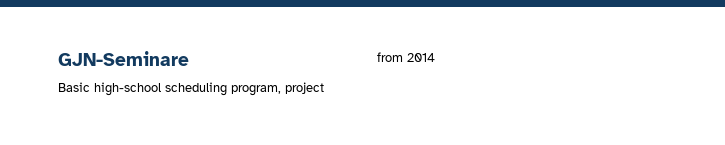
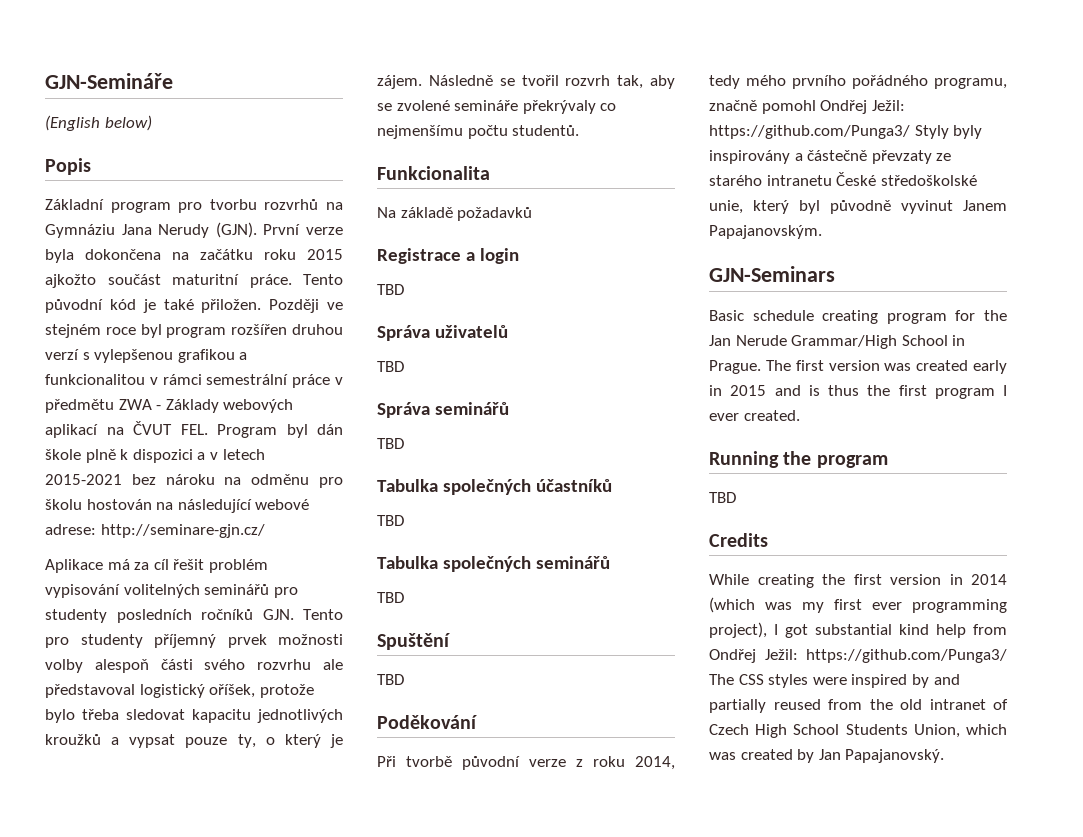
[58,51,189,66] [58,82,324,96] [377,52,435,62] GJN-Seminare // Basic high-school scheduling program, project from 2014 -> [45,73,173,89] [45,115,152,131] [45,158,91,175] [45,199,343,213] [45,222,343,238] [45,249,343,263] [45,274,343,288] [45,299,343,313] [45,324,343,338] [45,349,248,363] [45,374,344,388] [45,399,294,413] [45,421,343,438] [45,449,265,463] [45,474,344,488] [45,499,310,513] [45,524,265,538] [45,559,268,573] [45,584,298,598] [45,609,343,623] [45,634,343,648] [45,659,344,673] [45,684,314,698] [45,709,343,723] [45,734,343,748] [377,75,675,89] [377,100,617,114] [377,125,580,139] [377,166,490,180] [377,207,533,221] [377,248,519,264] [377,284,404,295] [377,325,508,341] [377,361,404,372] [377,402,509,418] [377,438,404,449] [377,479,612,495] [377,515,404,526] [377,556,610,572] [377,592,404,603] [377,633,450,650] [377,674,404,685] [377,715,477,729] [377,756,675,770] [709,75,1007,89] [709,100,905,114] [709,125,983,139] [709,150,952,164] [709,172,977,186] [709,200,1007,214] [709,225,822,239] [709,266,835,282] [709,310,1007,324] [709,335,966,349] [709,360,1007,374] [709,385,1007,399] [709,410,800,421] [709,451,888,468] [709,492,736,503] [709,533,768,547] [709,574,1007,588] [709,597,1007,613] [709,622,1007,638] [709,649,1007,663] [709,674,960,688] [709,699,1008,713] [709,724,1007,738] [709,749,945,763] GJN-Semináře // (English below) // Popis // Základní program pro tvorbu rozvrhů na Gymnáziu Jana Nerudy (GJN). První verze byla dokončena na začátku roku 2015 ajkožto součást maturitní práce. Tento původní kód je také přiložen. Později ve stejném roce byl program rozšířen druhou verzí s vylepšenou grafikou a funkcionalitou v rámci semestrální práce v předmětu ZWA - Základy webových aplikací na ČVUT FEL. Program byl dán škole plně k dispozici a v letech 2015-2021 bez nároku na odměnu pro školu hostován na následující webové adrese: http://seminare-gjn.cz/ // Aplikace má za cíl řešit problém vypisování volitelných seminářů pro studenty posledních ročníků GJN. Tento pro studenty příjemný prvek možnosti volby alespoň části svého rozvrhu ale představoval logistický oříšek, protože bylo třeba sledovat kapacitu jednotlivých kroužků a vypsat pouze ty, o který je zájem. Následně se tvořil rozvrh tak, aby se zvolené semináře překrývaly co nejmenšímu počtu studentů. // Funkcionalita // Na základě požadavků // Registrace a login // TBD // Správa uživatelů // TBD // Správa seminářů // TBD // Tabulka společných účastníků // TBD // Tabulka společných seminářů // TBD // Spuštění // TBD // Poděkování // Při tvorbě původní verze z roku 2014, tedy mého prvního pořádného programu, značně pomohl Ondřej Ježil: https://github.com/Punga3/ Styly byly inspirovány a částečně převzaty ze starého intranetu České středoškolské unie, který byl původně vyvinut Janem Papajanovským. // GJN-Seminars // Basic schedule creating program for the Jan Nerude Grammar/High School in Prague. The first version was created early in 2015 and is thus the first program I ever created. // Running the program // TBD // Credits // While creating the first version in 2014 (which was my first ever programming project), I got substantial kind help from Ondřej Ježil: https://github.com/Punga3/ The CSS styles were inspired by and partially reused from the old intranet of Czech High School Students Union, which was created by Jan Papajanovský.

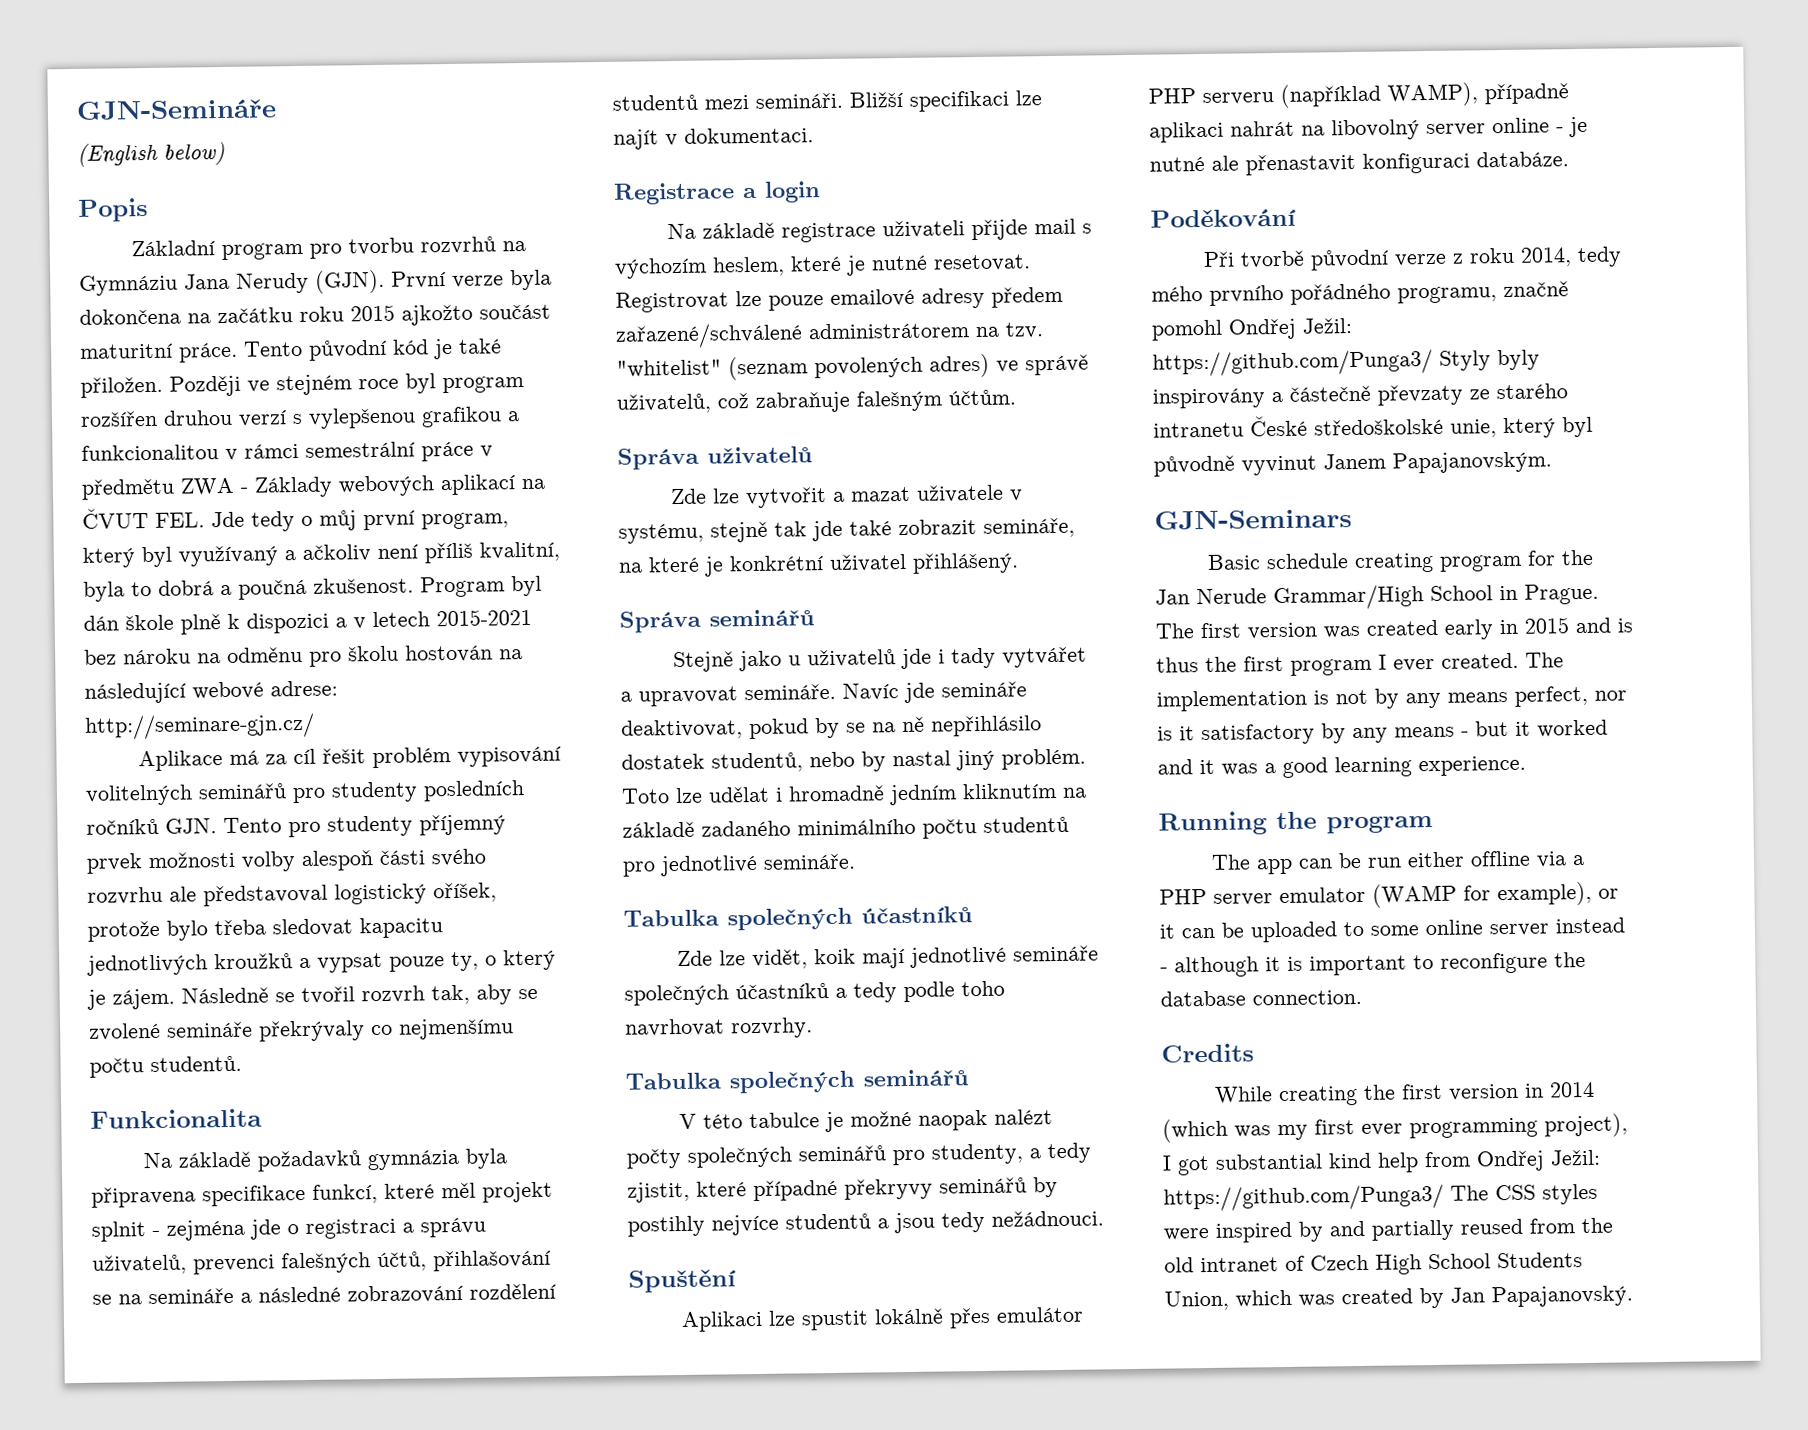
(208, 429) none -> [211,509,509,532] [82,541,560,568] [83,577,414,602] Jde tedy o můj první program, který byl využívaný a ačkoliv není příliš kvalitní, byla to dobrá a poučná zkušenost.
[377,248,519,264] [377,284,404,295] [377,325,508,341] [377,361,404,372] [377,402,509,418] [377,438,404,449] [377,479,612,495] [377,515,404,526] [377,556,610,572] [377,592,404,603] [377,633,450,650] [377,674,404,685] // Registrace a login // TBD // Správa uživatelů // TBD // Správa seminářů // TBD // Tabulka společných účastníků // TBD // Tabulka společných seminářů // TBD // Spuštění // TBD -> [367,1148,508,1171] [91,1181,553,1208] [91,1217,486,1242] [92,1249,551,1275] [92,1283,556,1305] [612,90,1042,112] [613,127,814,150] [613,181,821,205] [667,218,1093,243] [614,254,1031,279] [615,286,1063,313] [615,322,1044,349] [616,353,1089,381] [616,389,1016,414] [617,446,813,470] [670,484,1024,509] [618,517,1075,544] [618,552,1019,577] [619,609,815,633] [673,646,1088,673] [620,681,1027,707] [621,715,1042,740] [621,748,1086,773] [621,782,1087,806] [622,816,1069,839] [622,853,856,877] [623,906,973,931] [677,945,1100,970] [624,980,1005,1006] [625,1017,813,1039] [625,1069,969,1094] [679,1109,1054,1133] [626,1142,1091,1169] [627,1177,1058,1203] [627,1210,1104,1237] [628,1269,736,1293] [681,1306,1085,1332] [1148,82,1569,108] [1149,116,1588,143] [1149,151,1569,176] gymnázia byla připravena specifikace funkcí, které měl projekt splnit - zejména jde o registraci a správu uživatelů, prevenci falešných účtů, přihlašování se na semináře a následné zobrazování rozdělení studentů mezi semináři. Bližší specifikaci lze najít v dokumentaci. // Registrace a login // Na základě registrace uživateli přijde mail s výchozím heslem, které je nutné resetovat. Registrovat lze pouze emailové adresy předem zařazené/schválené administrátorem na tzv. "whitelist" (seznam povolených adres) ve správě uživatelů, což zabraňuje falešným účtům. // Správa uživatelů // Zde lze vytvořit a mazat uživatele v systému, stejně tak jde také zobrazit semináře, na které je konkrétní uživatel přihlášený. // Správa seminářů // Stejně jako u uživatelů jde i tady vytvářet a upravovat semináře. Navíc jde semináře deaktivovat, pokud by se na ně nepřihlásilo dostatek studentů, nebo by nastal jiný problém. Toto lze udělat i hromadně jedním kliknutím na základě zadaného minimálního počtu studentů pro jednotlivé semináře. // Tabulka společných účastníků // Zde lze vidět, koik mají jednotlivé semináře společných účastníků a tedy podle toho navrhovat rozvrhy. // Tabulka společných seminářů // V této tabulce je možné naopak nalézt počty společných seminářů pro studenty, a tedy zjistit, které případné překryvy seminářů by postihly nejvíce studentů a jsou tedy nežádnouci. // Spuštění // Aplikaci lze spustit lokálně přes emulátor PHP serveru (například WAMP), případně aplikaci nahrát na libovolný server online - je nutné ale přenastavit konfiguraci databáze.
[709,451,888,468] [709,492,736,503] // Running the program // TBD -> [1525,652,1564,668] [1156,685,1627,712] [1157,719,1608,746] [1157,755,1526,778] [1158,811,1433,836] [1211,850,1586,875] [1159,881,1619,908] [1159,917,1625,943] [1160,951,1586,978] [1160,989,1362,1007] The implementation is not by any means perfect, nor is it satisfactory by any means - but it worked and it was a good learning experience. // Running the program // The app can be run either offline via a PHP server emulator (WAMP for example), or it can be uploaded to some online server instead - although it is important to reconfigure the database connection.

